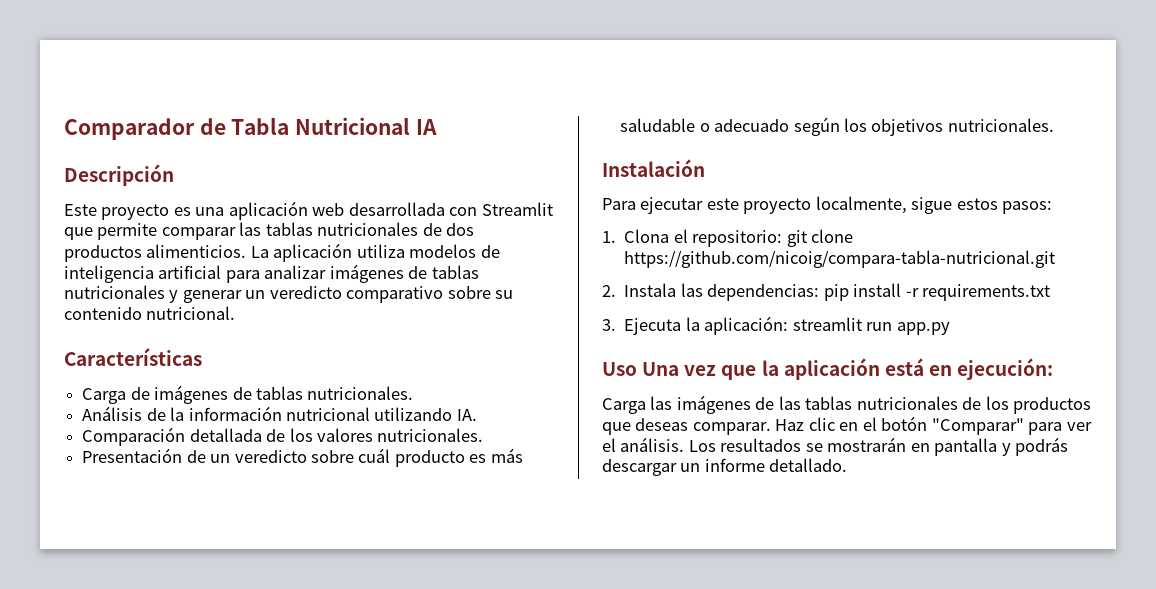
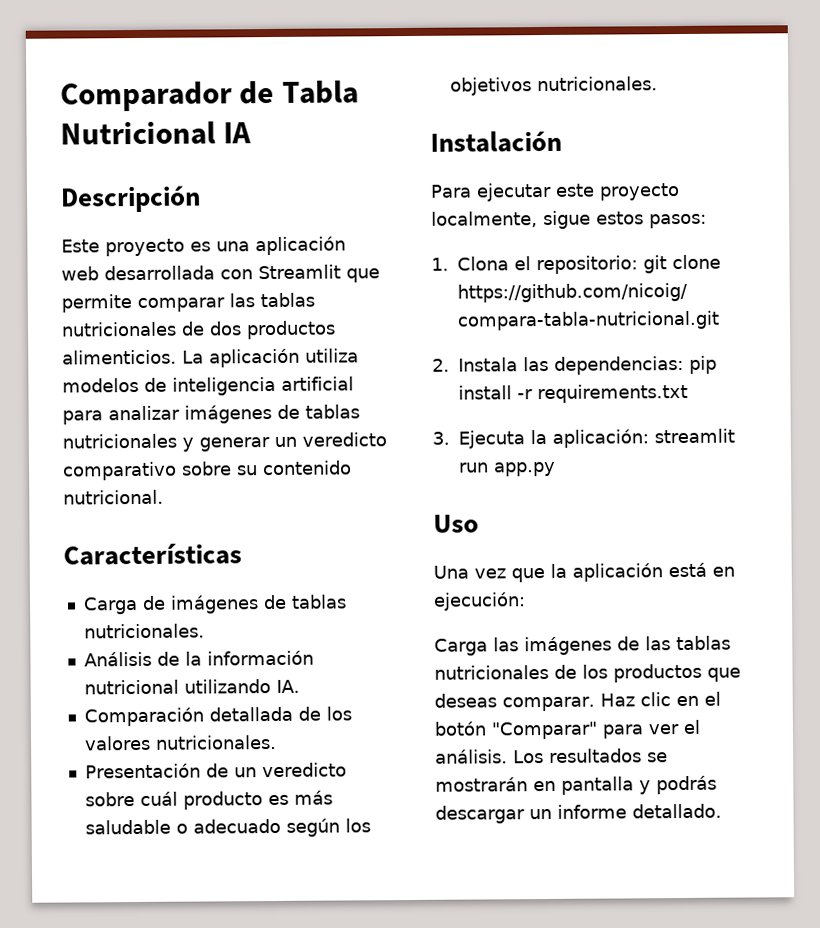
(637, 369) none -> (479, 523) //

